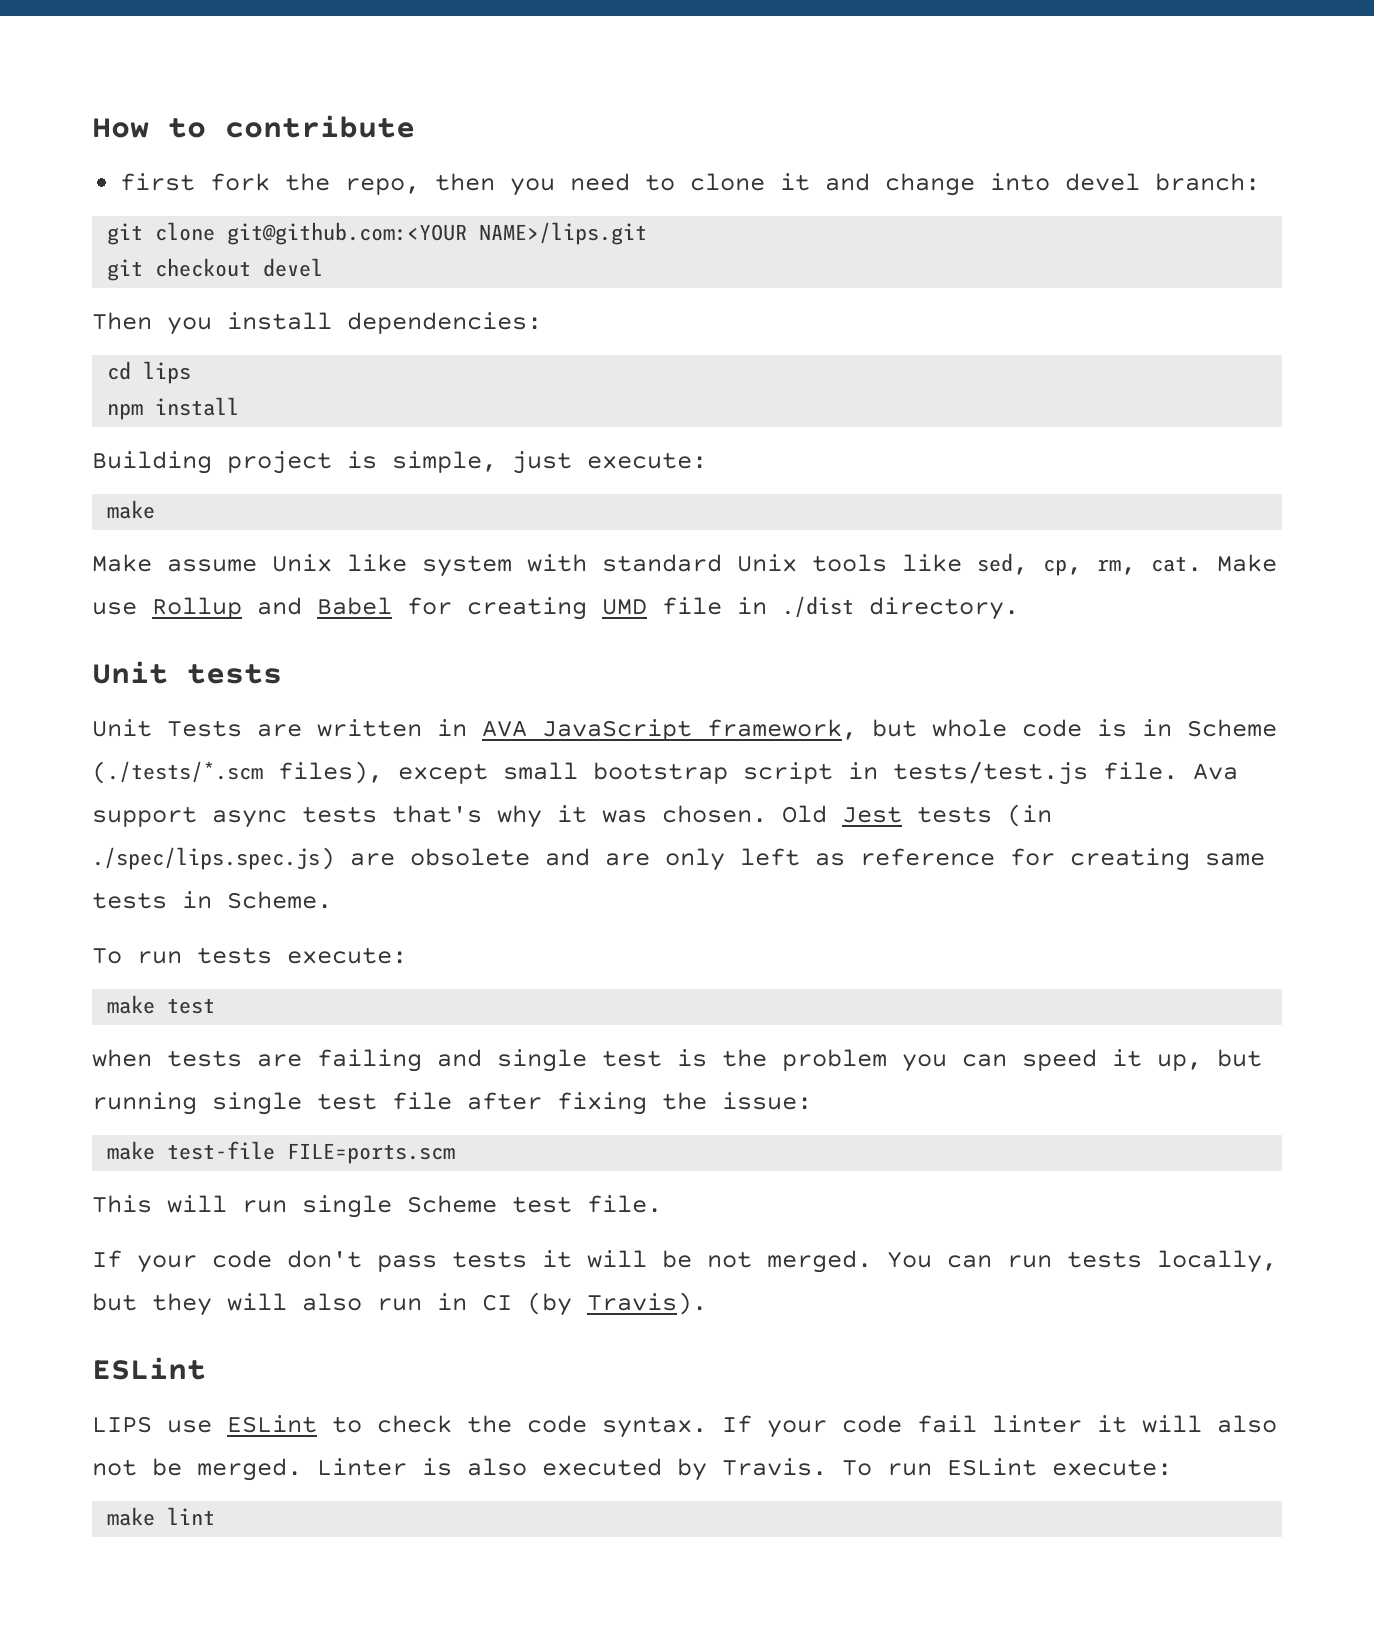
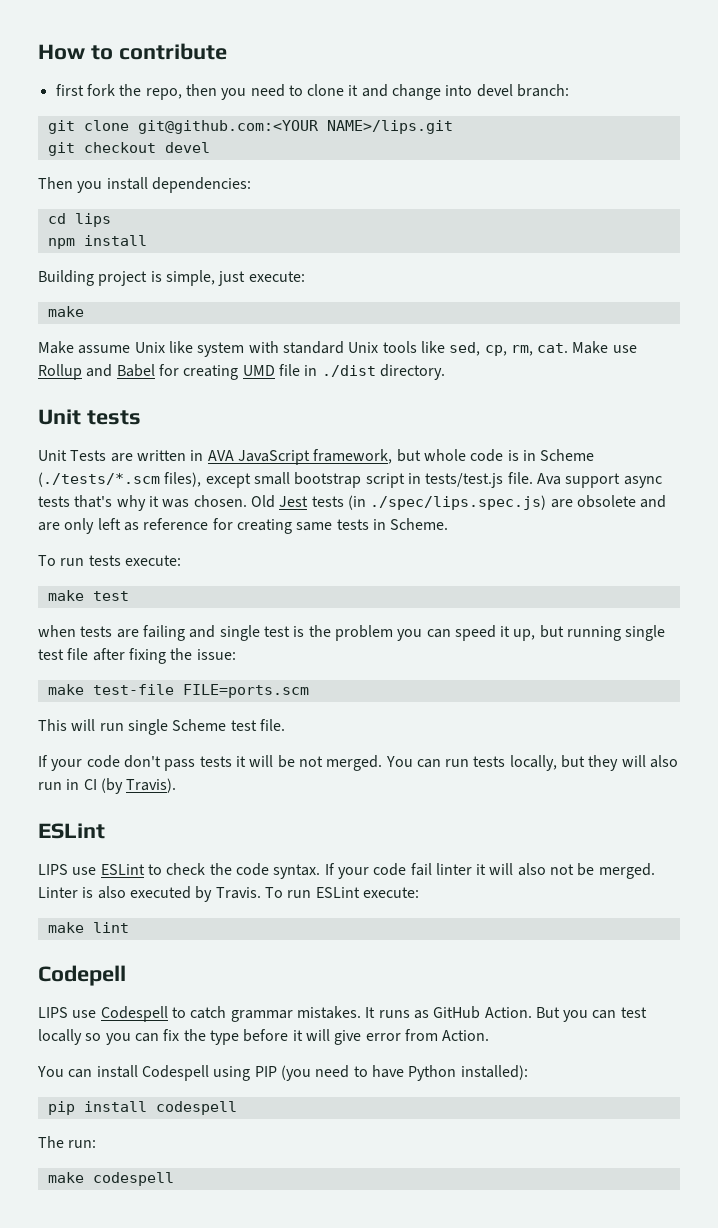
(216, 1516) none -> [38,965,126,986] [38,1006,647,1022] [38,1029,490,1045] [37,1065,528,1081] [47,1101,237,1115] [38,1136,97,1148] [47,1172,174,1186] // Codepell // LIPS use Codespell to catch grammar mistakes. It runs as GitHub Action. But you can test locally so you can fix the type before it will give error from Action. // You can install Codespell using PIP (you need to have Python installed): // pip install codespell // The run: // make codespell

